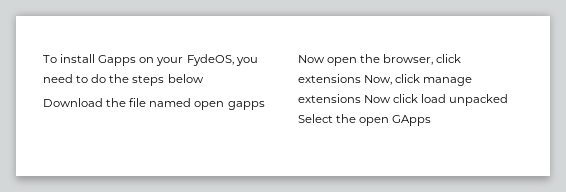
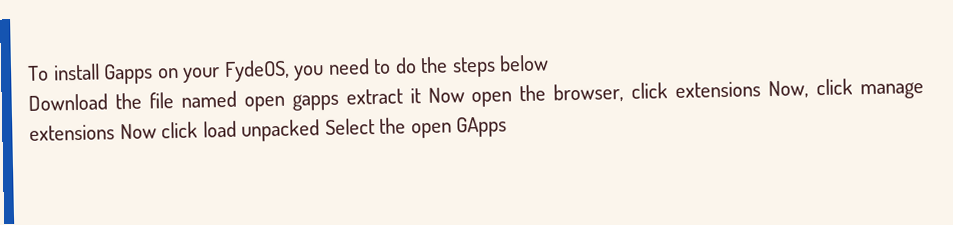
(265, 105) none -> [345,88,421,105] extract it

